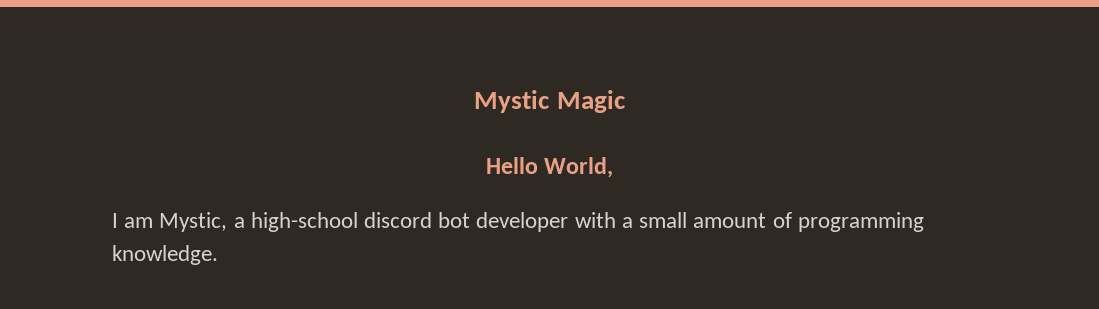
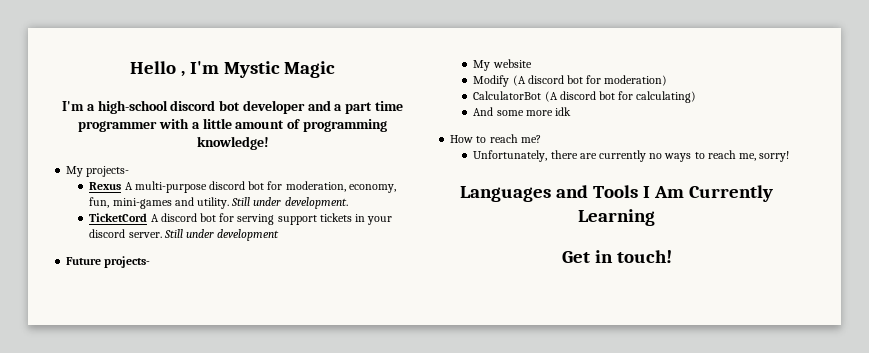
(474, 101) none -> [129,61,219,77] Hello , I'm
[485,157,614,178] [112,212,228,232] Hello World, // I am Mystic, -> [61,101,84,111] I'm
(569, 222) none -> [307,100,404,114] [78,121,158,132] and a part time programmer
[639,212,688,228] small -> [202,118,232,129] little
[112,245,218,265] knowledge. -> [196,136,269,150] [66,166,130,177] [89,181,396,193] [89,197,348,209] [89,213,393,225] [89,229,280,241] [66,256,151,268] [473,59,532,71] [473,75,668,87] [473,91,697,103] [473,107,571,116] [450,134,541,143] [473,150,790,162] [460,185,773,202] [578,209,655,226] [561,250,672,263] knowledge! // My projects- // Rexus A multi-purpose discord bot for moderation, economy, fun, mini-games and utility. Still under development. // TicketCord A discord bot for serving support tickets in your discord server. Still under development // Future projects- // My website // Modify (A discord bot for moderation) // CalculatorBot (A discord bot for calculating) // And some more idk // How to reach me? // Unfortunately, there are currently no ways to reach me, sorry! // Languages and Tools I Am Currently Learning // Get in touch!

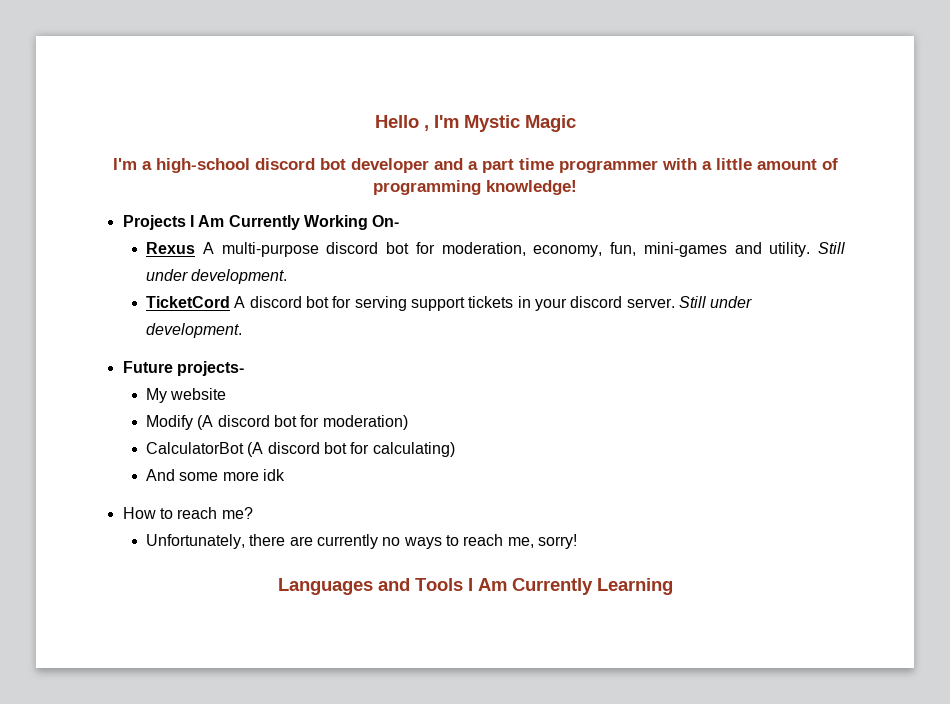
[66,166,130,177] My projects- -> [122,215,400,230] Projects I Am Currently Working On-
[217,229,280,241] development -> [146,323,243,338] development.
[561,250,672,263] // Get in touch! -> (673, 586) none

